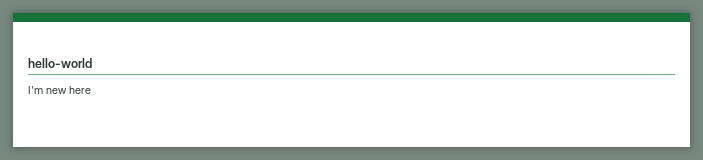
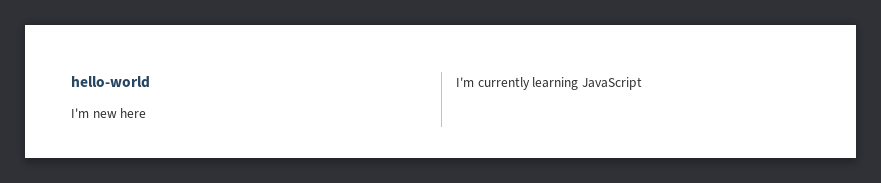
(91, 90) none -> [456,77,642,90] // I'm currently learning JavaScript

